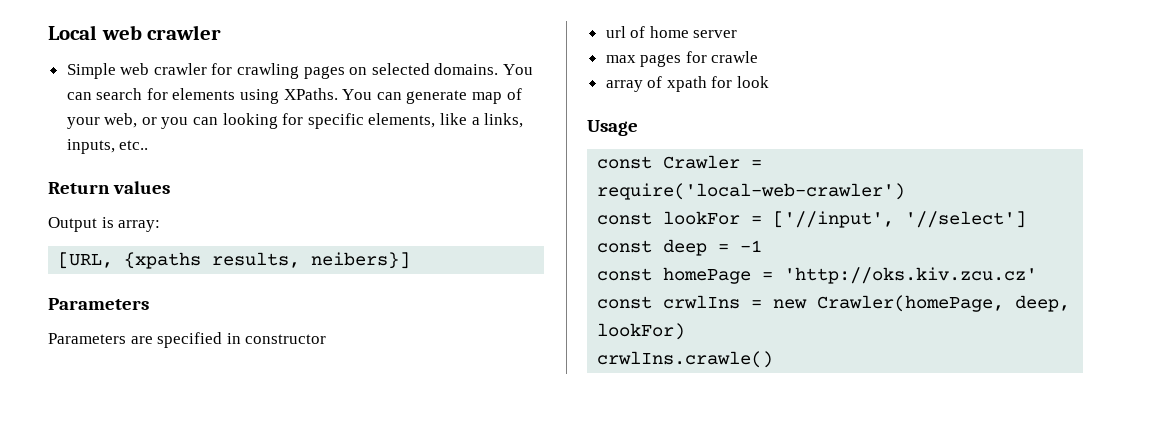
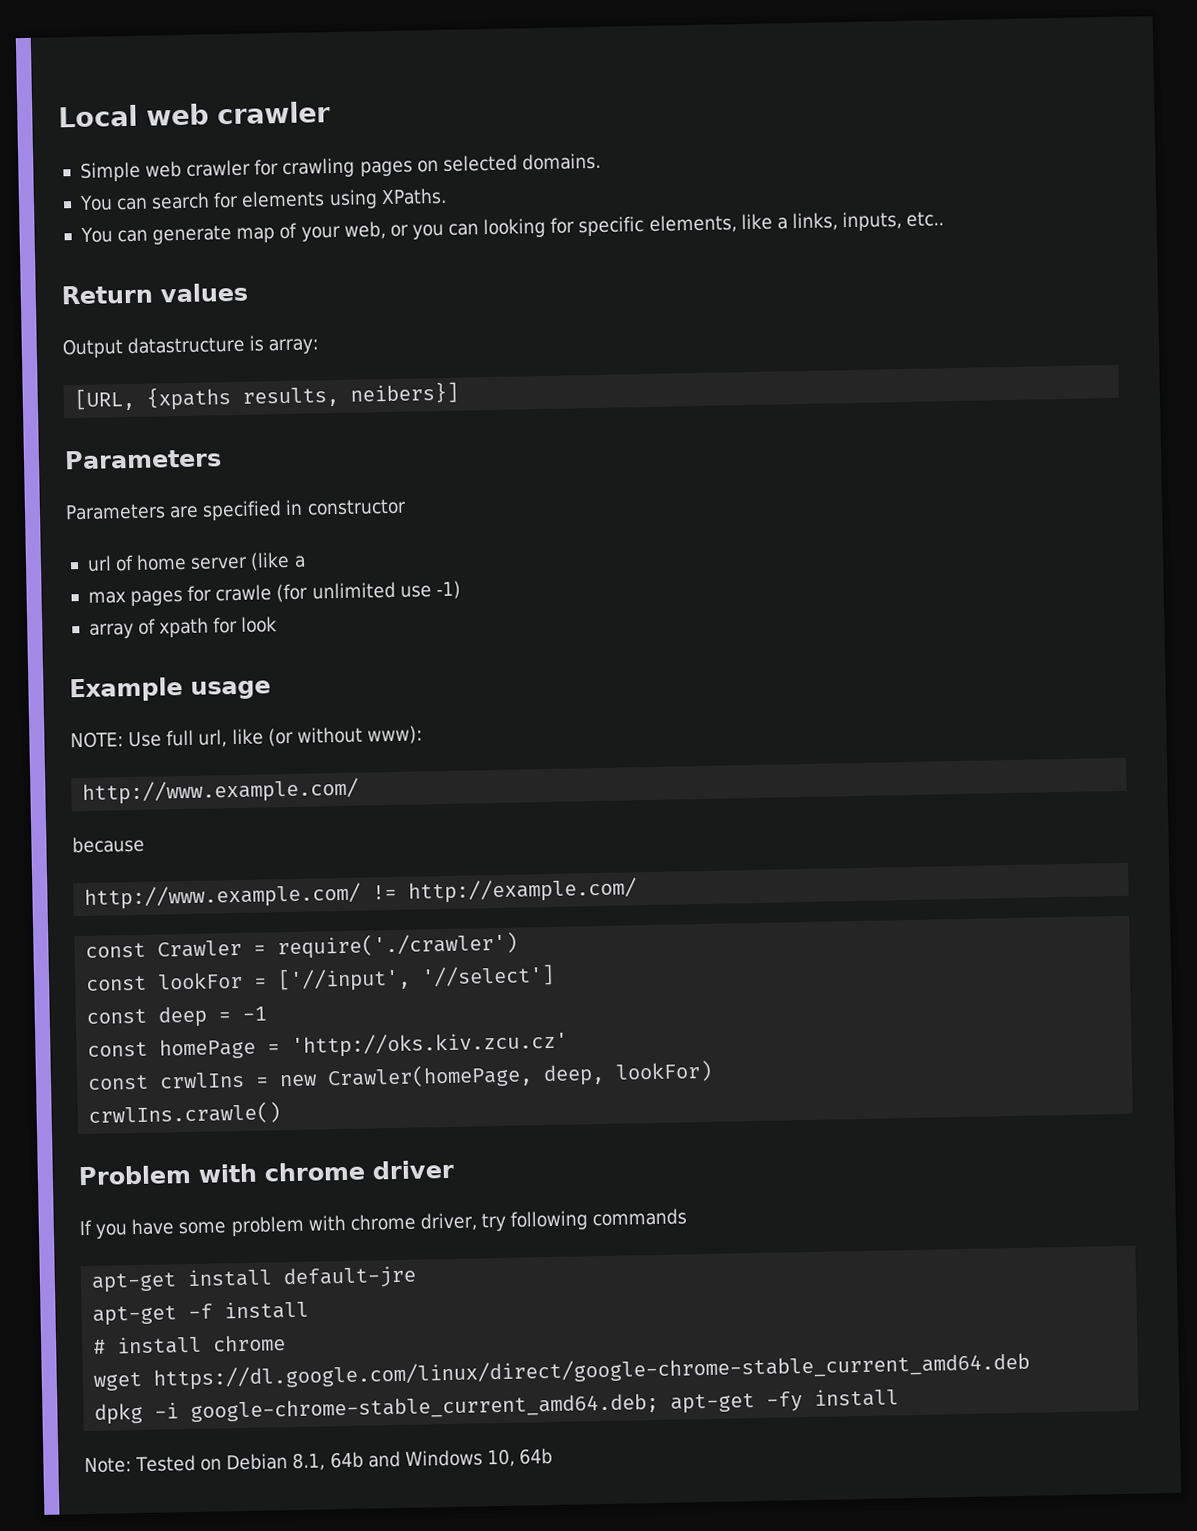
(499, 69) none -> (601, 161) //
(338, 94) none -> (447, 196) //
(97, 224) none -> [127,335,246,355] datastructure
(738, 34) none -> [250,551,306,571] (like a
(759, 57) none -> [276,580,461,603] (for unlimited use -1)
[587,120,638,136] Usage -> [69,677,271,703] [70,725,423,749] [82,777,360,806] [72,835,145,854] [84,877,638,910] Example usage // NOTE: Use full url, like (or without www): // http://www.example.com/ // because // http://www.example.com/ != http://example.com/
[597,183,906,200] require('local-web-crawler') -> [277,931,519,960] require('./crawler')
(774, 359) none -> [78,1159,454,1186] [79,1208,688,1239] [91,1265,418,1293] [92,1300,310,1326] [93,1334,287,1355] [93,1351,1031,1391] [94,1388,900,1425] [84,1448,554,1474] // Problem with chrome driver // If you have some problem with chrome driver, try following commands // apt-get install default-jre // apt-get -f install // # install chrome // wget https://dl.google.com/linux/direct/google-chrome-stable_current_amd64.deb // dpkg -i google-chrome-stable_current_amd64.deb; apt-get -fy install // Note: Tested on Debian 8.1, 64b and Windows 10, 64b

